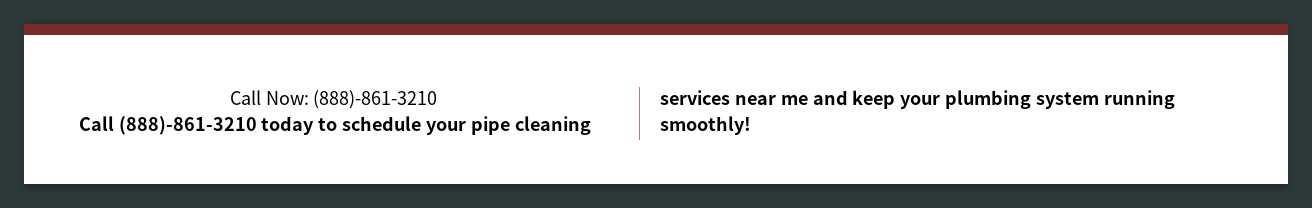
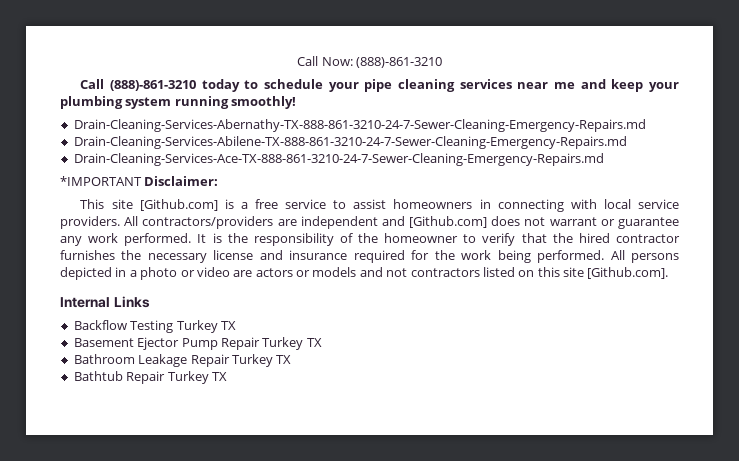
(751, 125) none -> [73,119,646,132] [73,136,627,149] [73,153,604,166] [60,176,219,186] [80,199,679,212] [60,216,679,229] [60,233,680,246] [60,250,679,263] [60,267,669,280] [60,296,150,308] [73,320,236,333] [73,337,322,350] [73,354,292,367] [73,371,227,384] // Drain-Cleaning-Services-Abernathy-TX-888-861-3210-24-7-Sewer-Cleaning-Emergency-Repairs.md // Drain-Cleaning-Services-Abilene-TX-888-861-3210-24-7-Sewer-Cleaning-Emergency-Repairs.md // Drain-Cleaning-Services-Ace-TX-888-861-3210-24-7-Sewer-Cleaning-Emergency-Repairs.md // *IMPORTANT Disclaimer: // This site [Github.com] is a free service to assist homeowners in connecting with local service providers. All contractors/providers are independent and [Github.com] does not warrant or guarantee any work performed. It is the responsibility of the homeowner to verify that the hired contractor furnishes the necessary license and insurance required for the work being performed. All persons depicted in a photo or video are actors or models and not contractors listed on this site [Github.com]. // Internal Links // Backflow Testing Turkey TX // Basement Ejector Pump Repair Turkey TX // Bathroom Leakage Repair Turkey TX // Bathtub Repair Turkey TX

